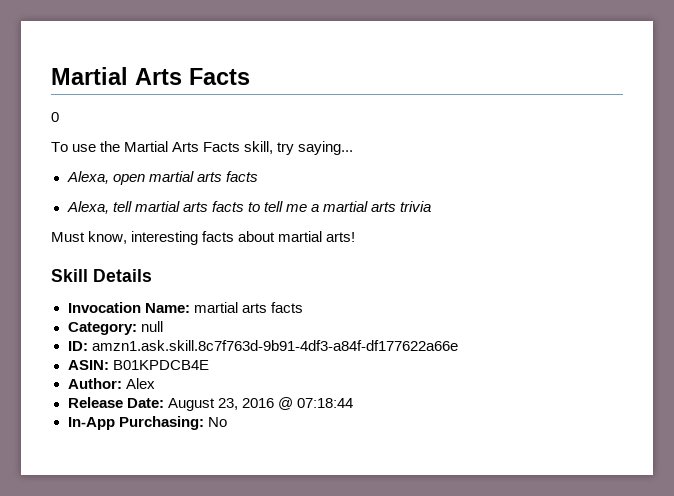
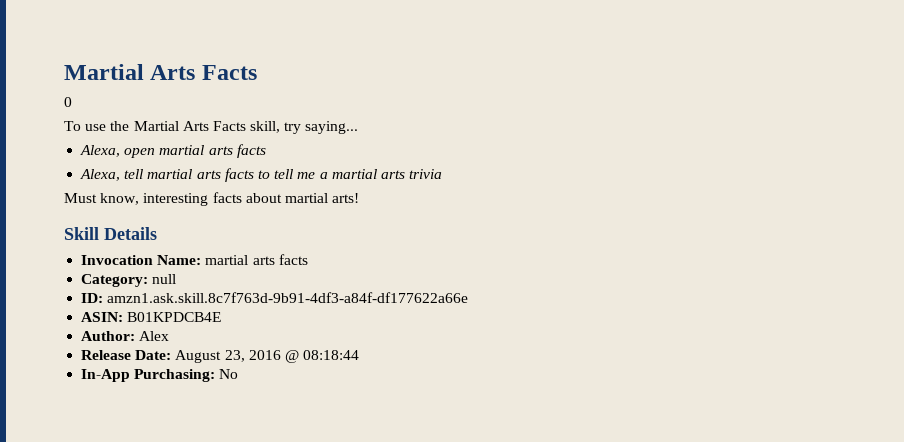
[296,398,353,408] 07:18:44 -> [303,350,360,360] 08:18:44

